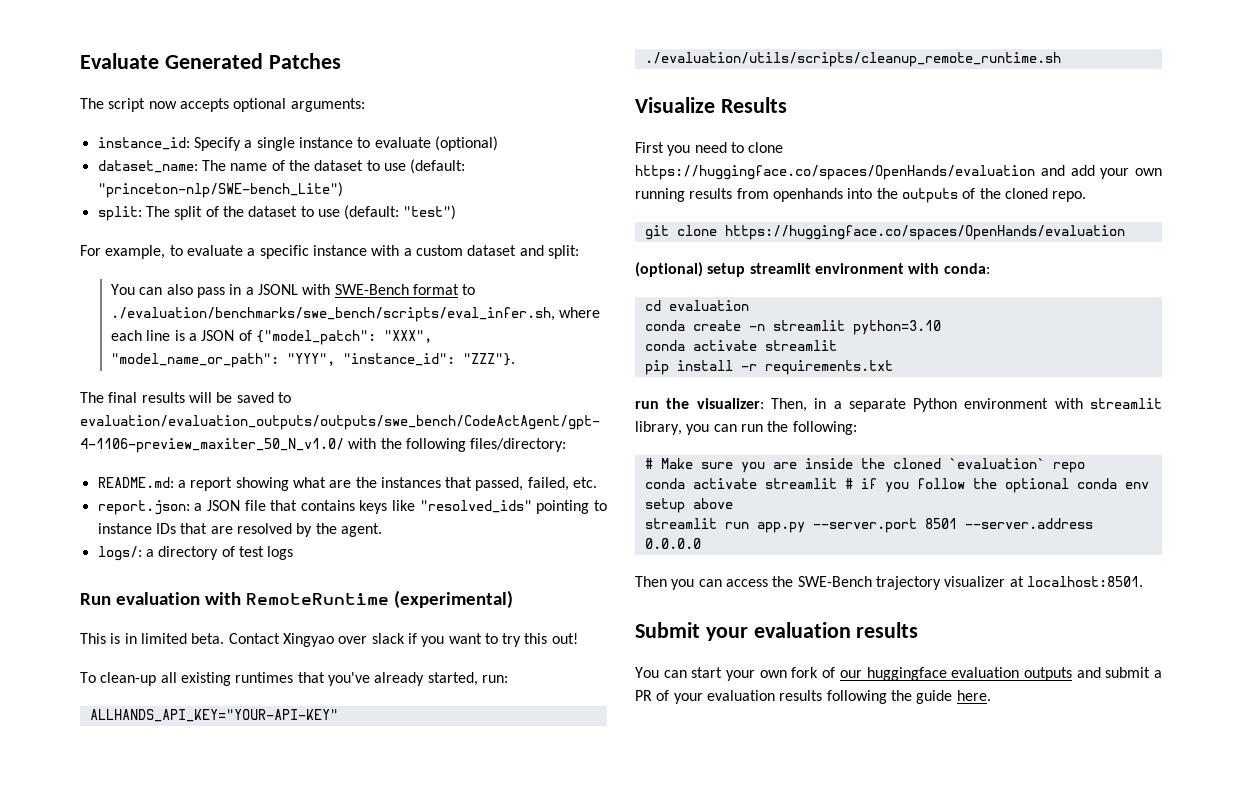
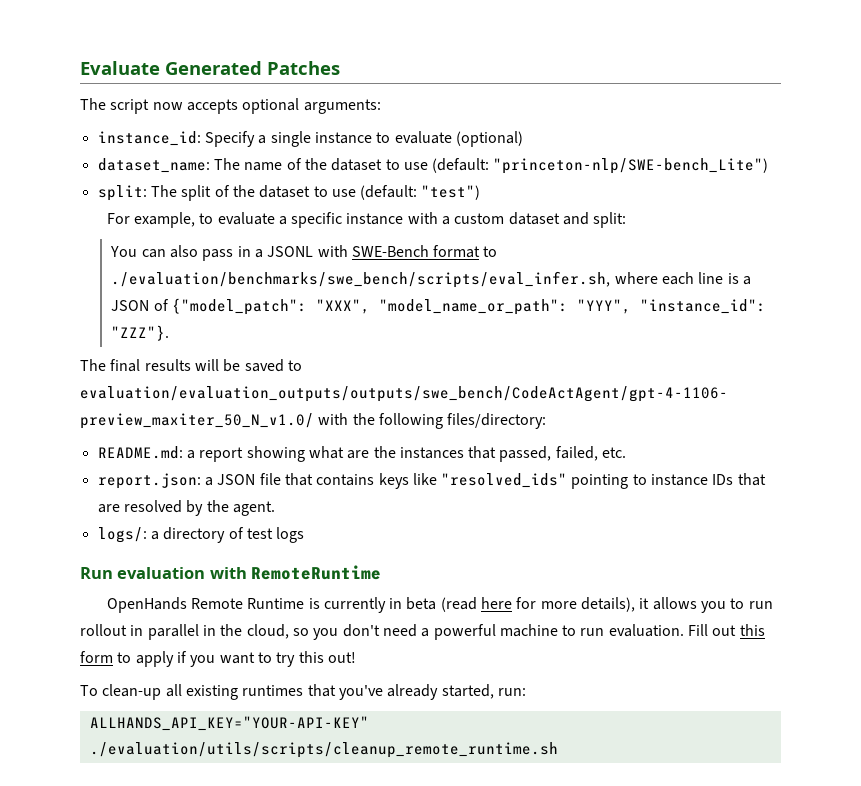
[393,590,513,608] [80,633,405,647] (experimental) // This is in limited beta. Contact Xingyao over slack -> [106,597,773,613] [80,624,765,640] [80,651,174,667] // OpenHands Remote Runtime is currently in beta (read here for more details), it allows you to run rollout in parallel in the cloud, so you don't need a powerful machine to run evaluation. Fill out this form to apply
[635,97,787,113] [635,142,784,156] [635,165,1162,180] [635,188,1087,203] [644,225,1125,240] [635,262,990,277] [644,300,749,311] [644,320,941,335] [644,340,837,351] [644,360,893,375] [635,398,1162,412] [635,421,857,435] [644,458,1085,473] [644,478,1149,493] [644,498,733,513] [644,518,1093,533] [644,538,701,549] [635,576,1143,590] [635,622,919,641] [635,667,1162,681] [635,690,991,704] // Visualize Results // First you need to clone https://huggingface.co/spaces/OpenHands/evaluation and add your own running results from openhands into the outputs of the cloned repo. // git clone https://huggingface.co/spaces/OpenHands/evaluation // (optional) setup streamlit environment with conda: // cd evaluation // conda create -n streamlit python=3.10 // conda activate streamlit // pip install -r requirements.txt // run the visualizer: Then, in a separate Python environment with streamlit library, you can run the following: // # Make sure you are inside the cloned `evaluation` repo // conda activate streamlit # if you follow the optional conda env setup above // streamlit run app.py --server.port 8501 --server.address 0.0.0.0 // Then you can access the SWE-Bench trajectory visualizer at localhost:8501. // Submit your evaluation results // You can start your own fork of our huggingface evaluation outputs and submit a PR of your evaluation results following the guide here. -> (558, 750) none

